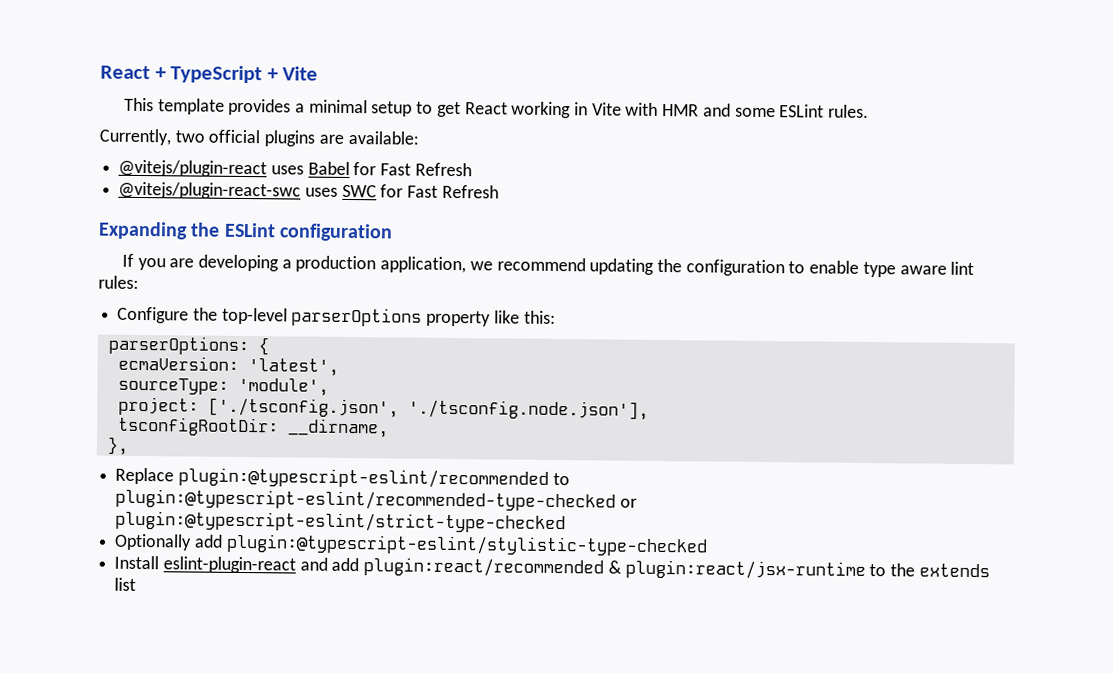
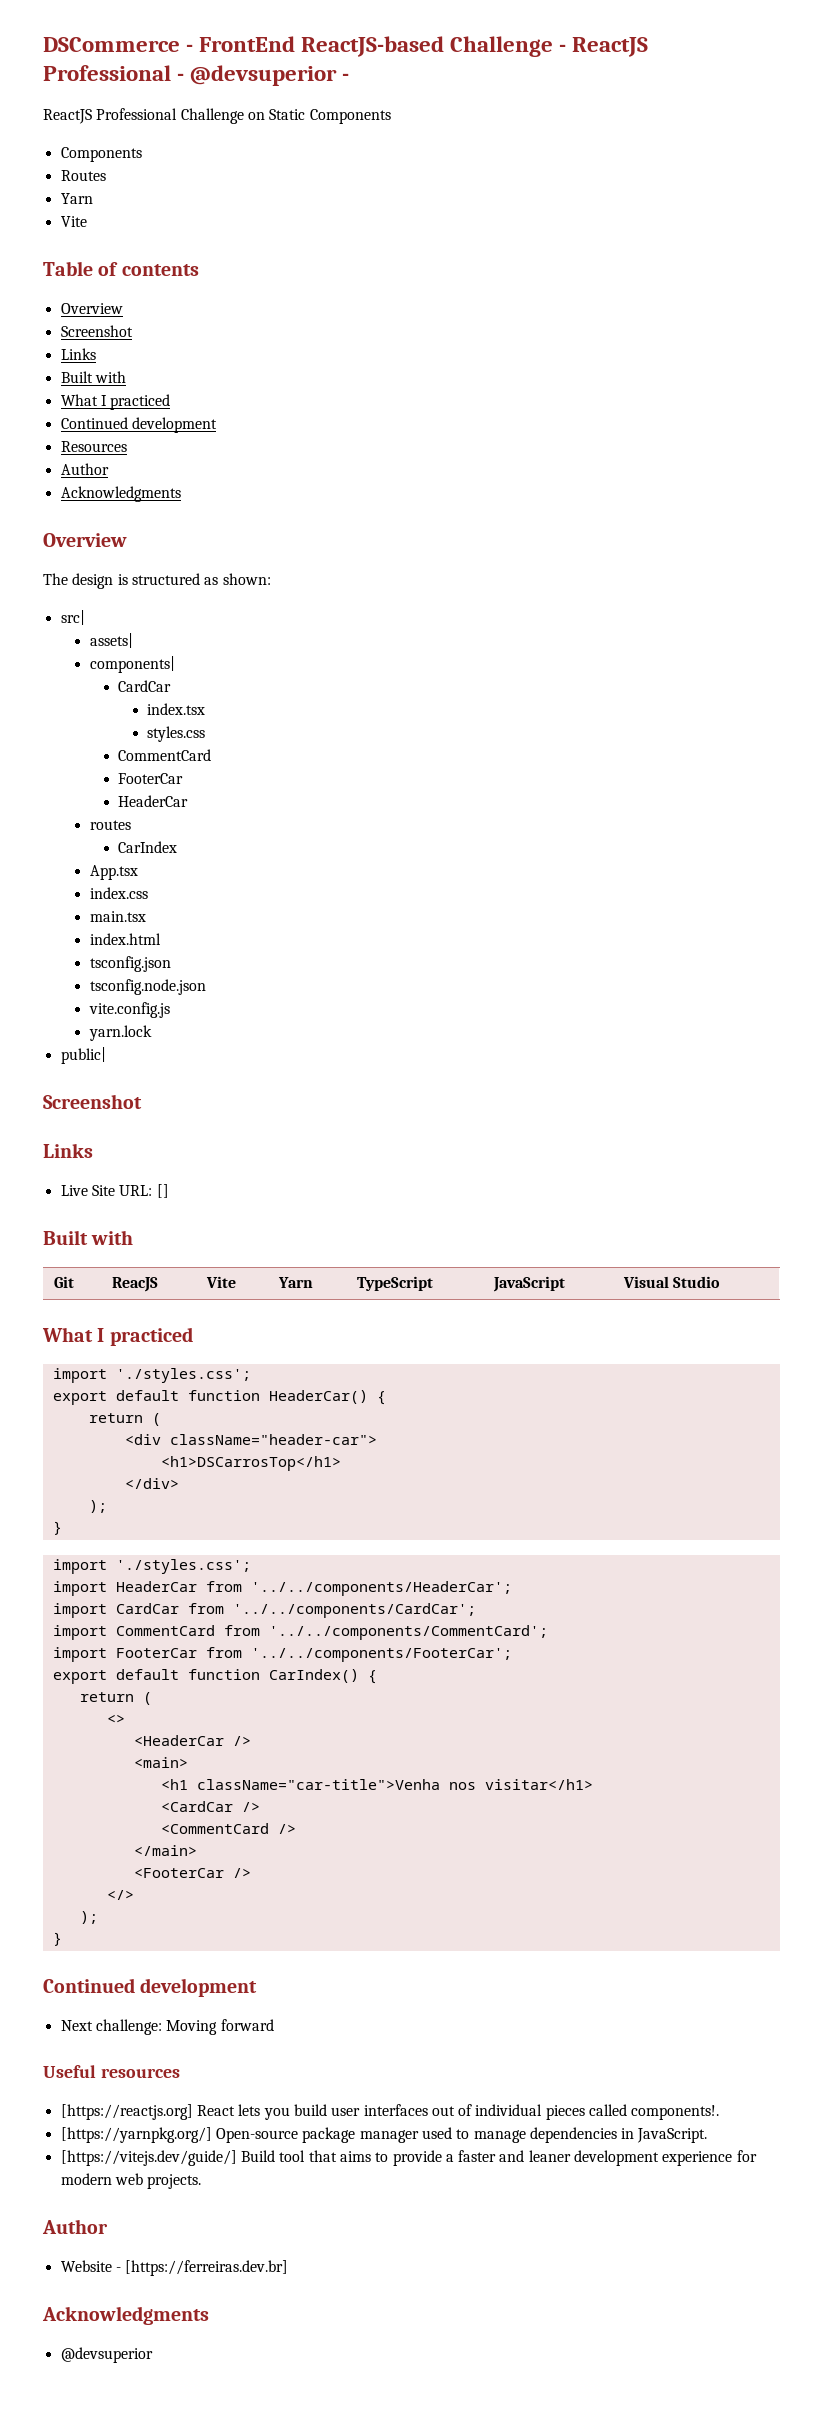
[100,65,319,84] [123,97,870,119] [99,128,419,147] [118,159,472,178] [118,181,499,200] [98,221,393,242] [121,253,975,278] [98,275,139,289] [117,306,556,327] [107,335,269,356] [117,355,339,376] [117,377,329,396] [117,396,649,420] [117,416,389,438] [106,436,129,455] [115,467,570,489] [115,488,637,512] [115,510,567,534] [114,533,708,557] [114,555,990,580] [114,577,137,591] React + TypeScript + Vite // This template provides a minimal setup to get React working in Vite with HMR and some ESLint rules. // Currently, two official plugins are available: // @vitejs/plugin-react uses Babel for Fast Refresh // @vitejs/plugin-react-swc uses SWC for Fast Refresh // Expanding the ESLint configuration // If you are developing a production application, we recommend updating the configuration to enable type aware lint rules: // Configure the top-level parserOptions property like this: // parserOptions: { // ecmaVersion: 'latest', // sourceType: 'module', // project: ['./tsconfig.json', './tsconfig.node.json'], // tsconfigRootDir: __dirname, // }, // Replace plugin:@typescript-eslint/recommended to plugin:@typescript-eslint/recommended-type-checked or plugin:@typescript-eslint/strict-type-checked // Optionally add plugin:@typescript-eslint/stylistic-type-checked // Install eslint-plugin-react and add plugin:react/recommended & plugin:react/jsx-runtime to the extends list -> [43,36,649,57] [43,65,350,86] [43,108,391,124] [60,147,142,162] [60,170,106,181] [60,193,93,204] [60,216,87,227] [43,261,199,276] [60,303,123,314] [60,325,133,337] [60,348,96,360] [60,371,126,383] [60,394,171,410] [60,417,217,433] [60,441,127,452] [60,463,109,475] [60,486,181,502] [43,533,127,547] [43,573,271,589] [60,610,85,625] [89,633,133,648] [89,656,175,673] [118,680,172,692] [147,703,206,715] [147,726,206,742] [118,749,212,761] [118,773,184,784] [118,795,189,807] [89,820,131,830] [118,841,178,853] [89,865,138,880] [89,887,148,899] [89,911,146,922] [89,933,161,945] [89,956,171,972] [89,979,206,995] [88,1002,170,1018] [88,1025,152,1041] [60,1047,106,1064] [43,1094,142,1109] [43,1143,93,1158] [60,1184,169,1198] [43,1230,134,1245] [53,1276,74,1288] [111,1277,158,1292] [205,1276,236,1288] [277,1277,313,1288] [356,1276,433,1291] [492,1276,565,1292] [622,1276,720,1288] [42,1327,193,1346] [52,1368,251,1383] [52,1390,386,1405] [88,1413,161,1426] [124,1434,377,1445] [160,1456,341,1471] [124,1478,179,1489] [88,1500,107,1513] [52,1521,62,1535] [52,1559,251,1574] [52,1581,512,1596] [52,1603,476,1618] [52,1625,548,1640] [52,1647,512,1662] [52,1669,377,1684] [79,1692,152,1705] [106,1714,125,1724] [133,1735,251,1746] [133,1757,188,1768] [160,1779,593,1790] [160,1801,260,1812] [160,1823,296,1834] [133,1845,197,1856] [133,1868,251,1878] [106,1890,134,1900] [79,1911,98,1924] [52,1932,62,1946] [43,1978,258,1997] [60,2019,274,2035] [43,2065,180,2078] [60,2104,720,2120] [60,2127,708,2143] [60,2150,757,2166] [60,2173,202,2189] [42,2219,108,2234] [60,2260,289,2276] [42,2306,209,2325] [60,2347,153,2363] DSCommerce - FrontEnd ReactJS-based Challenge - ReactJS Professional - @devsuperior - // ReactJS Professional Challenge on Static Components // Components // Routes // Yarn // Vite // Table of contents // Overview // Screenshot // Links // Built with // What I practiced // Continued development // Resources // Author // Acknowledgments // Overview // The design is structured as shown: // src| // assets| // components| // CardCar // index.tsx // styles.css // CommentCard // FooterCar // HeaderCar // routes // CarIndex // App.tsx // index.css // main.tsx // index.html // tsconfig.json // tsconfig.node.json // vite.config.js // yarn.lock // public| // Screenshot // Links // Live Site URL: [] // Built with // Git | ReacJS | Vite | Yarn | TypeScript | JavaScript | Visual Studio // What I practiced // import './styles.css'; // export default function HeaderCar() { // return ( // <div className="header-car"> // <h1>DSCarrosTop</h1> // </div> // ); // } // import './styles.css'; // import HeaderCar from '../../components/HeaderCar'; // import CardCar from '../../components/CardCar'; // import CommentCard from '../../components/CommentCard'; // import FooterCar from '../../components/FooterCar'; // export default function CarIndex() { // return ( // <> // <HeaderCar /> // <main> // <h1 className="car-title">Venha nos visitar</h1> // <CardCar /> // <CommentCard /> // </main> // <FooterCar /> // </> // ); // } // Continued development // Next challenge: Moving forward // Useful resources // [https://reactjs.org] React lets you build user interfaces out of individual pieces called components!. // [https://yarnpkg.org/] Open-source package manager used to manage dependencies in JavaScript. // [https://vitejs.dev/guide/] Build tool that aims to provide a faster and leaner development experience for modern web projects. // Author // Website - [https://ferreiras.dev.br] // Acknowledgments // @devsuperior

